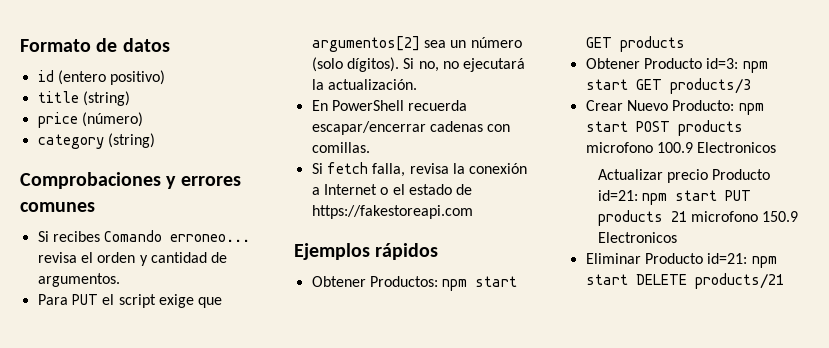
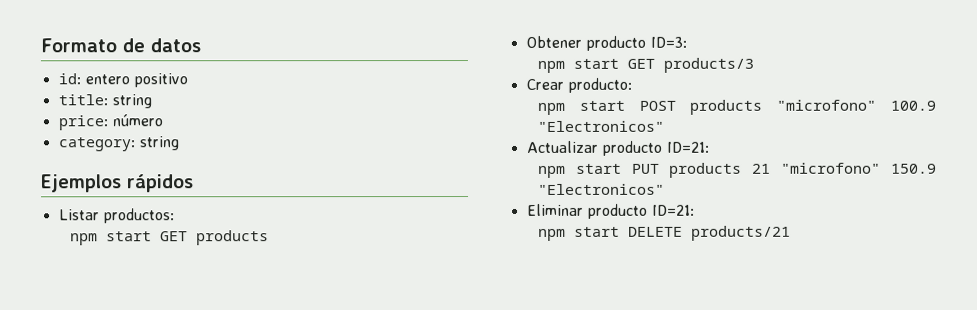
[37,70,166,85] [37,91,130,106] [37,112,143,128] [37,133,155,149] [20,172,241,189] [20,202,95,212] [37,230,251,242] [37,252,228,266] [37,273,120,287] [37,294,223,308] [311,36,522,52] [311,57,526,72] [311,79,417,90] [311,100,468,111] [311,121,511,135] [311,142,370,153] [311,162,528,177] [311,184,473,195] [311,205,473,219] id (entero positivo) // title (string) // price (número) // category (string) // Comprobaciones y errores comunes // Si recibes Comando erroneo... revisa el orden y cantidad de argumentos. // Para PUT el script exige que argumentos[2] sea un número (solo dígitos). Si no, no ejecutará la actualización. // En PowerShell recuerda escapar/encerrar cadenas con comillas. // Si fetch falla, revisa la conexión a Internet o el estado de https://fakestoreapi.com -> [57,73,188,88] [57,94,152,109] [57,114,163,131] [57,136,179,152] id: entero positivo // title: string // price: número // category: string
[311,276,438,287] Obtener Productos: -> [58,208,175,224] Listar productos: //
[643,58,739,69] Producto id=3: -> [585,35,687,51] producto ID=3: //
[626,100,735,111] Nuevo Producto: -> [567,77,632,93] producto: //
[585,142,777,153] [597,169,771,183] [597,190,638,201] microfono 100.9 Electronicos // Actualizar precio Producto id=21: -> [776,99,936,111] [536,120,664,132] [525,140,709,156] "microfono" 100.9 "Electronicos" // Actualizar producto ID=21: //
[691,211,799,222] [597,232,677,243] microfono 150.9 Electronicos -> [781,162,937,174] [537,183,665,195] "microfono" 150.9 "Electronicos"
[644,253,748,264] Producto id=21: -> [587,203,695,219] producto ID=21: //

